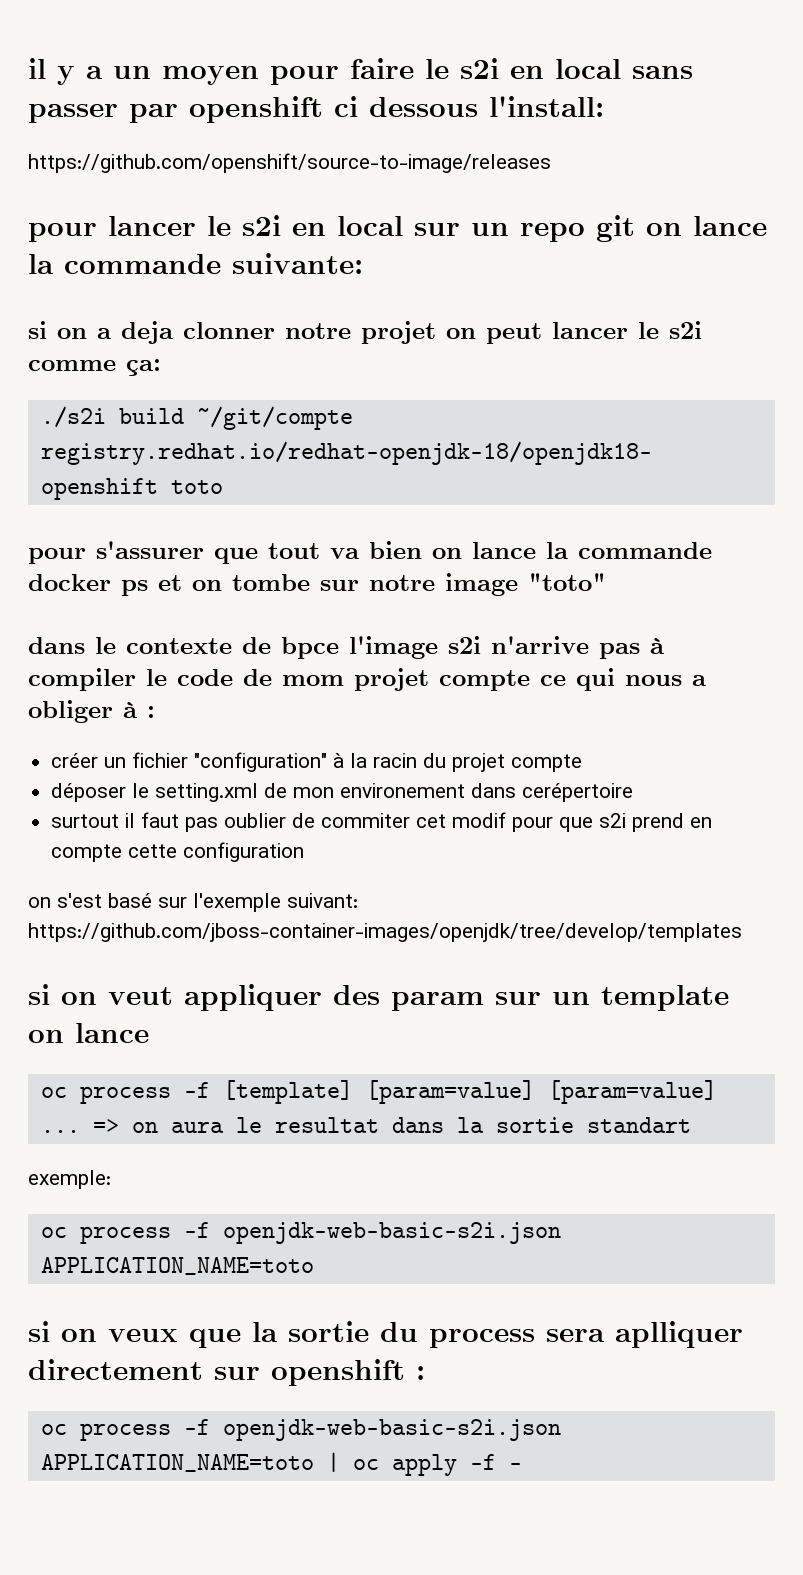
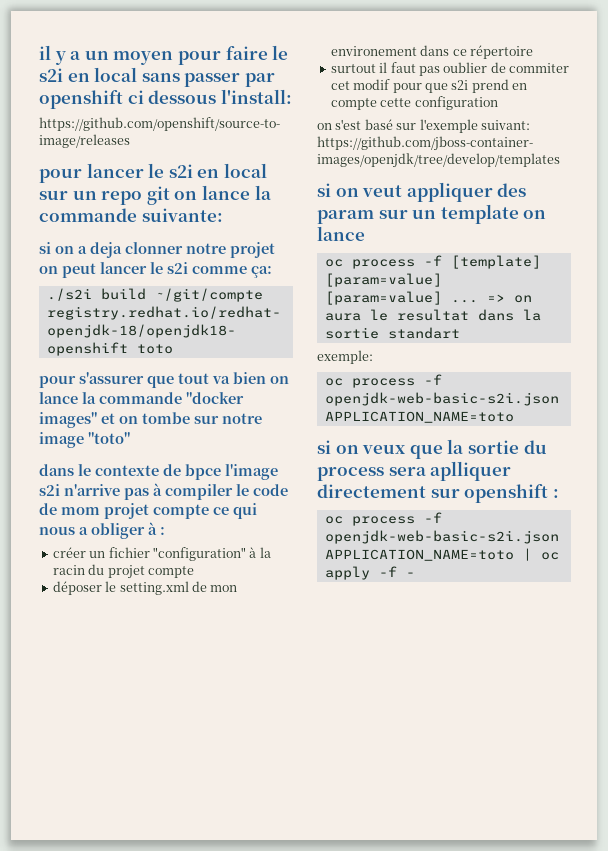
[28,574,148,596] docker ps -> [186,392,244,404] [39,412,97,428] "docker images"
[522,783,634,802] cerépertoire -> [452,45,533,59] ce répertoire

